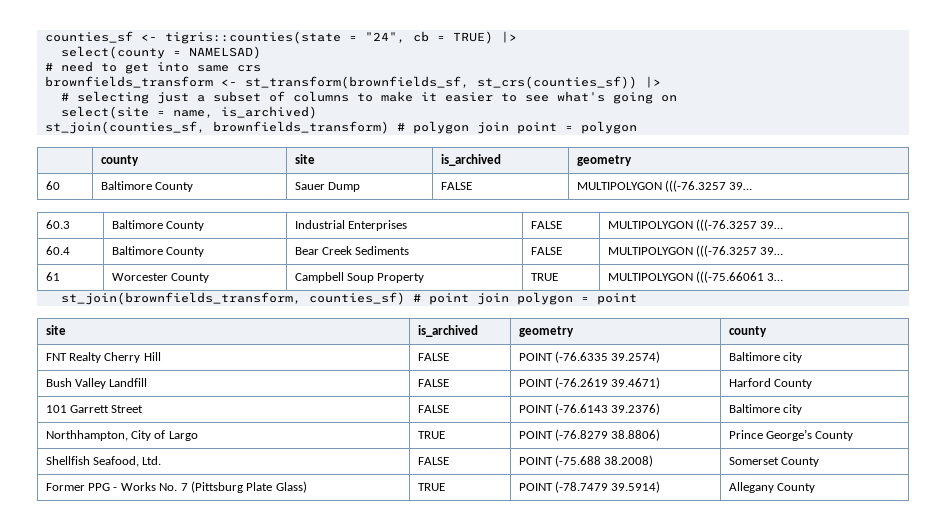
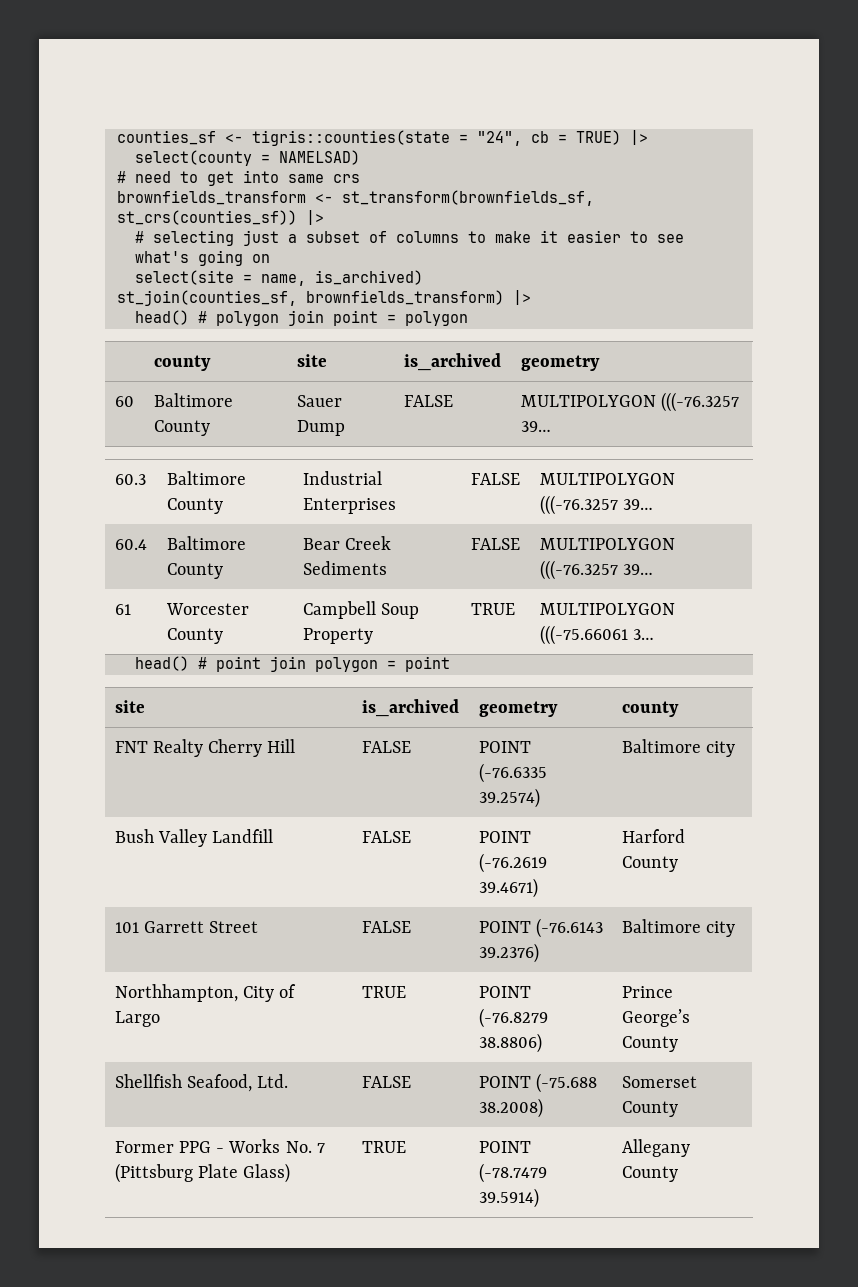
(389, 127) none -> [512,290,531,305] [134,310,189,325] |> // head()
[60,292,405,305] st_join(brownfields_transform, counties_sf) -> [134,656,189,671] head()

